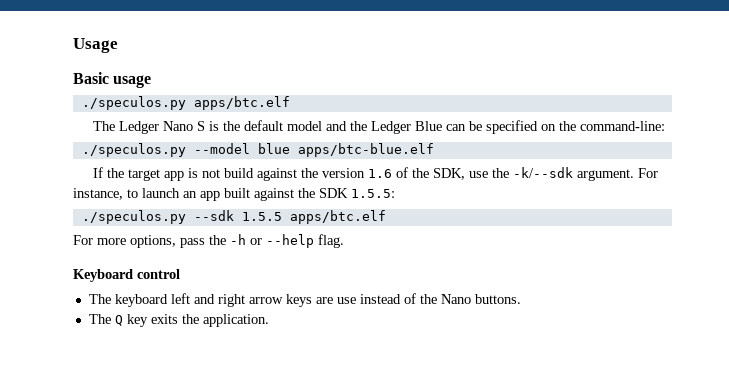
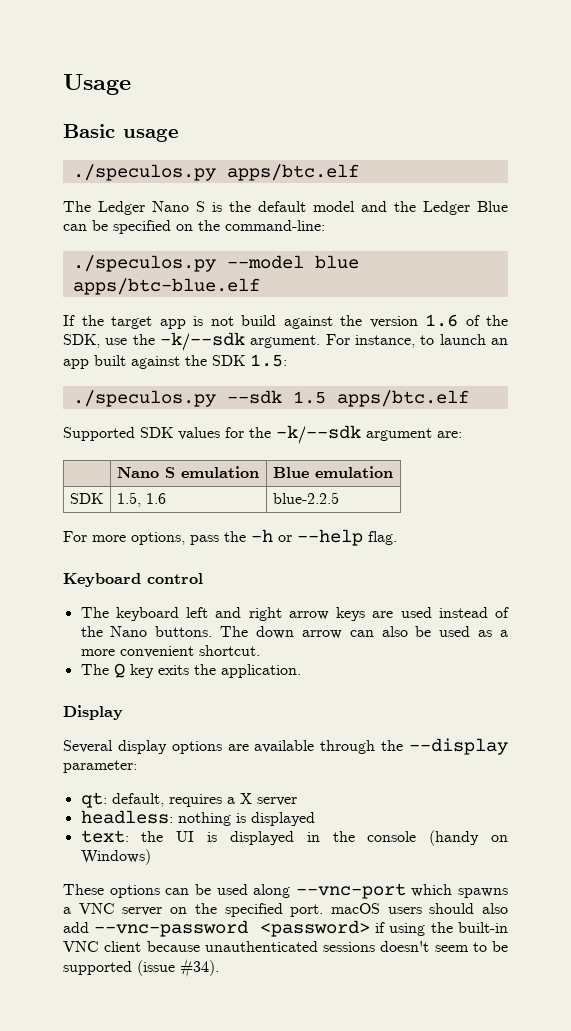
[351,189,395,198] 1.5.5: -> [250,354,287,367] 1.5:
[241,210,386,224] 1.5.5 apps/btc.elf -> [292,390,469,407] [63,425,462,444] [116,466,259,478] [272,466,393,478] [69,493,103,504] [116,492,166,507] [272,492,339,504] 1.5 apps/btc.elf // Supported SDK values for the -k/--sdk argument are: // | Nano S emulation | Blue emulation // SDK | 1.5, 1.6 | blue-2.2.5
[336,297,356,304] use -> [400,607,432,618] used
(521, 299) none -> [220,626,509,639] [80,645,260,658] The down arrow can also be used as a more convenient shortcut.
(269, 320) none -> [63,705,123,720] [63,738,508,755] [63,760,137,773] [80,792,297,808] [80,810,315,826] [80,830,508,846] [80,849,151,865] [63,883,508,899] [63,903,508,917] [63,920,508,937] [63,941,508,952] [63,958,219,978] // Display // Several display options are available through the --display parameter: // qt: default, requires a X server // headless: nothing is displayed // text: the UI is displayed in the console (handy on Windows) // These options can be used along --vnc-port which spawns a VNC server on the specified port. macOS users should also add --vnc-password <password> if using the built-in VNC client because unauthenticated sessions doesn't seem to be supported (issue #34).

